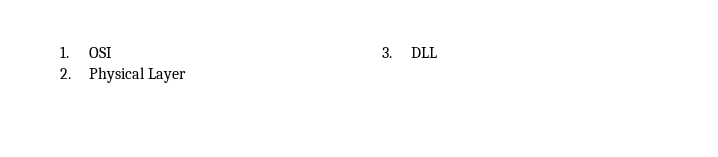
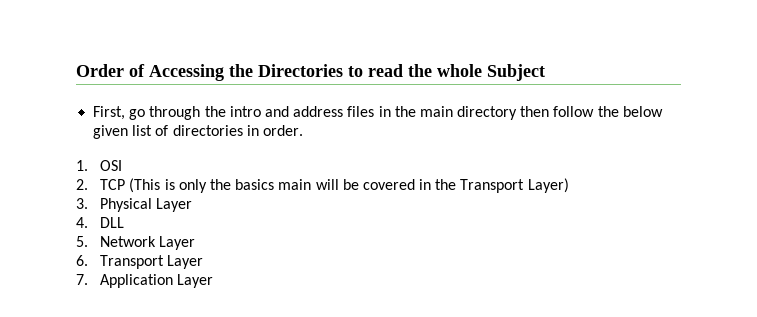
[60,46,112,58] [60,68,71,79] 1. OSI // 2. -> [76,64,545,81] [93,106,663,120] [93,125,303,139] [76,160,123,171] [76,178,569,193] [76,198,88,209] Order of Accessing the Directories to read the whole Subject // First, go through the intro and address files in the main directory then follow the below given list of directories in order. // 1. OSI // 2. TCP (This is only the basics main will be covered in the Transport Layer) // 3.
[382,47,392,58] 3. -> [76,217,88,228] 4.
(437, 52) none -> [76,236,196,250] [76,255,204,269] [76,274,214,288] // 5. Network Layer // 6. Transport Layer // 7. Application Layer

